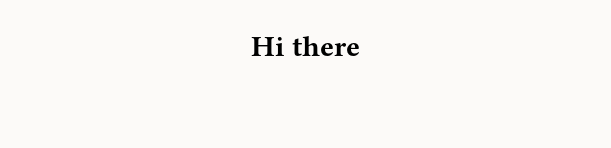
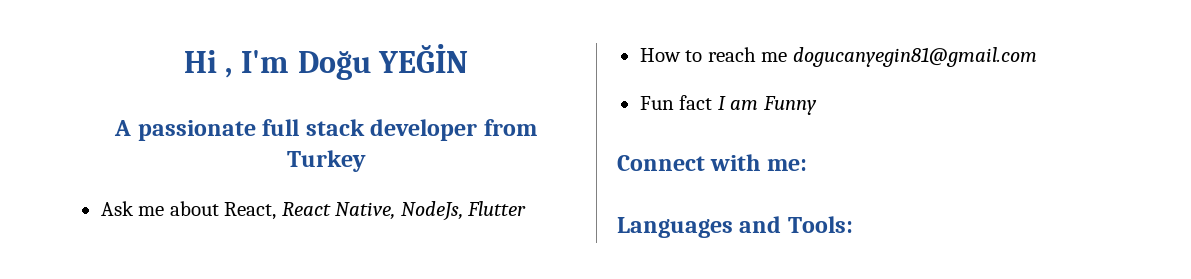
[291,36,360,56] there -> [225,44,469,80] [114,119,537,141] [286,150,366,172] [100,201,527,221] [639,47,1037,67] [639,95,817,115] [617,154,807,171] [617,216,853,238] , I'm Doğu YEĞİN // A passionate full stack developer from Turkey // Ask me about React, React Native, NodeJs, Flutter // How to reach me dogucanyegin81@gmail.com // Fun fact I am Funny // Connect with me: // Languages and Tools:

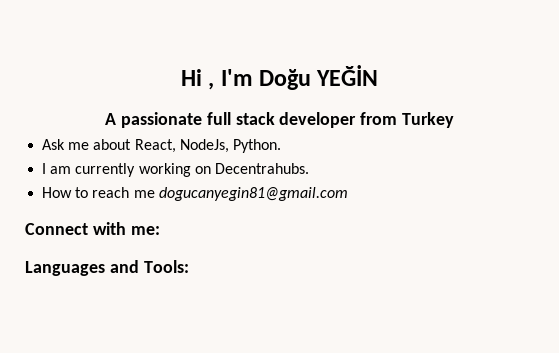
[281,201,527,221] React Native, NodeJs, Flutter -> [179,139,281,153] [42,163,309,177] NodeJs, Python. // I am currently working on Decentrahubs.
[639,95,817,115] // Fun fact I am Funny -> (348, 194) none

